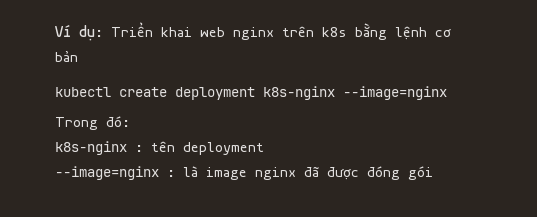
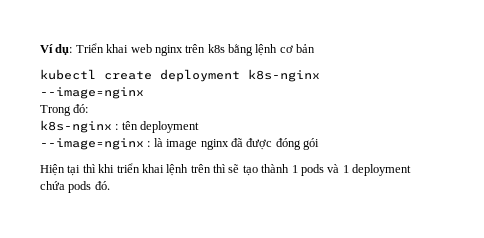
(433, 173) none -> [40,163,411,176] [40,181,110,193] // Hiện tại thì khi triển khai lệnh trên thì sẽ tạo thành 1 pods và 1 deployment chứa pods đó.

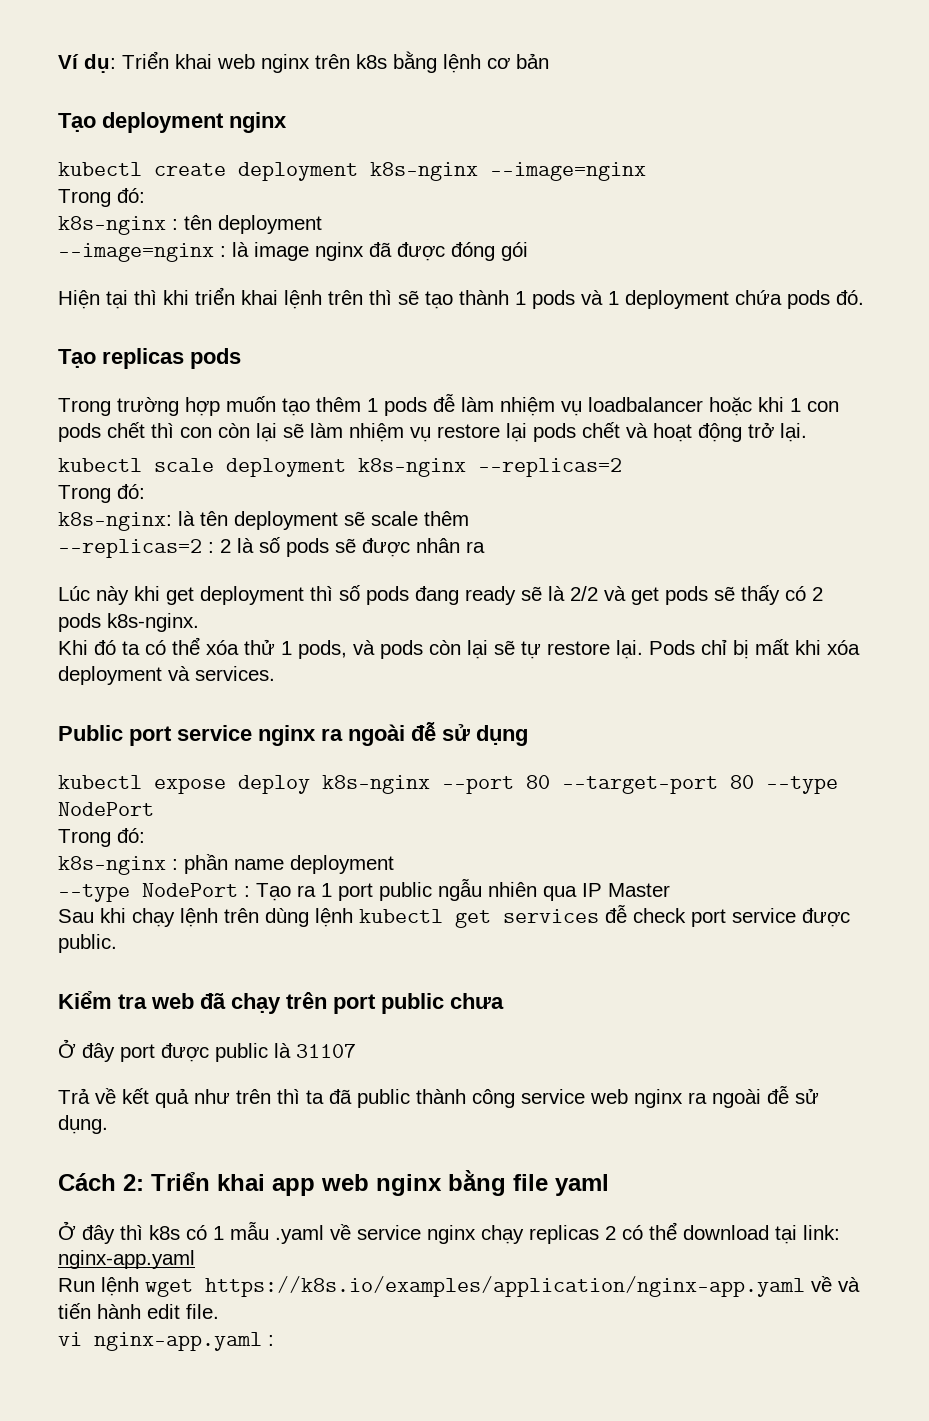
(316, 48) none -> [58,112,287,133] // Tạo deployment nginx
(110, 185) none -> [58,348,241,369] [58,394,839,416] [58,422,807,442] [58,458,622,477] [58,484,145,503] [58,511,469,531] [58,537,485,558] [58,585,823,605] [58,613,199,632] [58,637,860,659] [58,666,275,685] [58,722,528,746] [58,775,838,794] [58,802,154,816] [58,828,145,847] [58,854,394,875] [58,879,670,902] [58,905,850,928] [58,934,117,953] [58,991,504,1014] [58,1039,356,1062] [58,1086,819,1108] [58,1115,108,1134] [58,1170,609,1196] [58,1221,840,1244] [58,1250,195,1269] [58,1276,860,1297] [58,1303,219,1319] [58,1332,274,1351] // Tạo replicas pods // Trong trường hợp muốn tạo thêm 1 pods đễ làm nhiệm vụ loadbalancer hoặc khi 1 con pods chết thì con còn lại sẽ làm nhiệm vụ restore lại pods chết và hoạt động trở lại. // kubectl scale deployment k8s-nginx --replicas=2 // Trong đó: // k8s-nginx: là tên deployment sẽ scale thêm // --replicas=2 : 2 là số pods sẽ được nhân ra // Lúc này khi get deployment thì số pods đang ready sẽ là 2/2 và get pods sẽ thấy có 2 pods k8s-nginx. // Khi đó ta có thể xóa thử 1 pods, và pods còn lại sẽ tự restore lại. Pods chỉ bị mất khi xóa deployment và services. // Public port service nginx ra ngoài đễ sử dụng // kubectl expose deploy k8s-nginx --port 80 --target-port 80 --type NodePort // Trong đó: // k8s-nginx : phần name deployment // --type NodePort : Tạo ra 1 port public ngẫu nhiên qua IP Master // Sau khi chạy lệnh trên dùng lệnh kubectl get services đễ check port service được public. // Kiểm tra web đã chạy trên port public chưa // Ở đây port được public là 31107 // Trả về kết quả như trên thì ta đã public thành công service web nginx ra ngoài đễ sử dụng. // Cách 2: Triển khai app web nginx bằng file yaml // Ở đây thì k8s có 1 mẫu .yaml về service nginx chạy replicas 2 có thể download tại link: nginx-app.yaml // Run lệnh wget https://k8s.io/examples/application/nginx-app.yaml về và tiến hành edit file. // vi nginx-app.yaml :

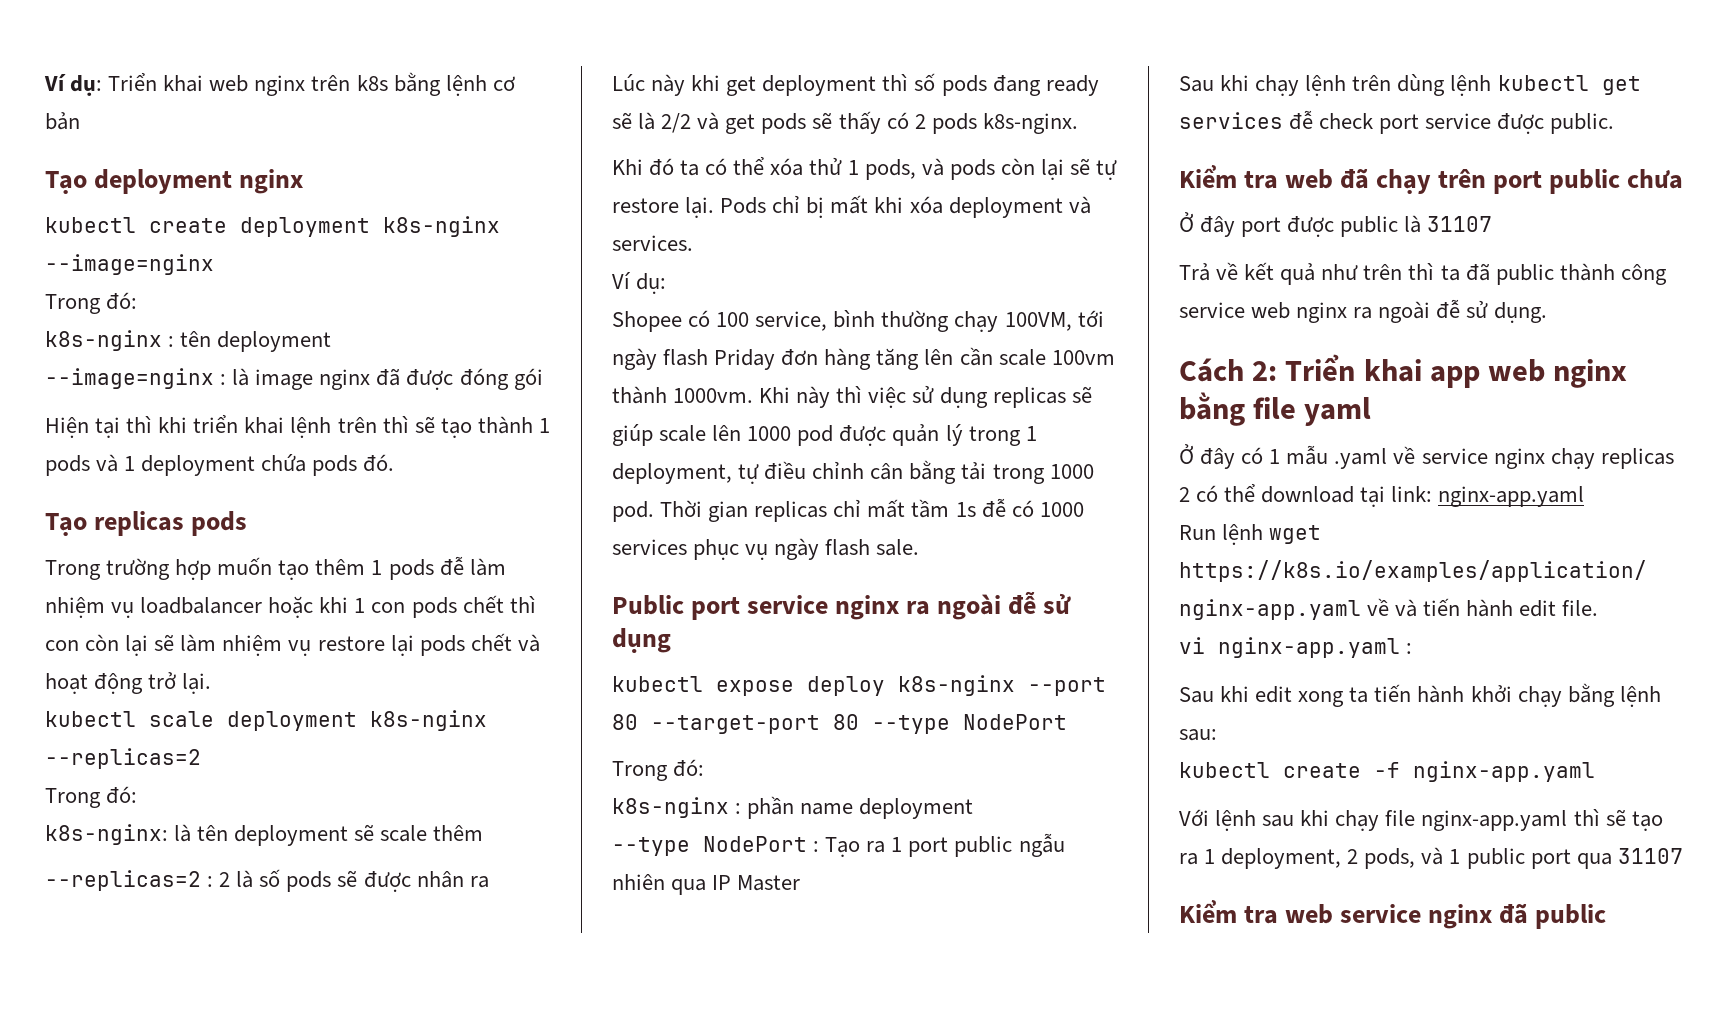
(275, 673) none -> [612,272,667,294] [612,310,1104,332] [612,347,1115,370] [612,385,1092,408] [612,424,1037,446] [612,460,1094,484] [612,498,1084,522] [612,538,920,560] // Ví dụ: // Shopee có 100 service, bình thường chạy 100VM, tới ngày flash Priday đơn hàng tăng lên cần scale 100vm thành 1000vm. Khi này thì việc sử dụng replicas sẽ giúp scale lên 1000 pod được quản lý trong 1 deployment, tự điều chỉnh cân bằng tải trong 1000 pod. Thời gian replicas chỉ mất tầm 1s đễ có 1000 services phục vụ ngày flash sale.
[120,1225,180,1240] thì k8s -> (1236, 458) none
(274, 1340) none -> [1179,683,1661,707] [1179,729,1217,741] [1179,761,1595,782] [1179,809,1663,831] [1179,847,1683,869] [1179,900,1607,929] // Sau khi edit xong ta tiến hành khởi chạy bằng lệnh sau: // kubectl create -f nginx-app.yaml // Với lệnh sau khi chạy file nginx-app.yaml thì sẽ tạo ra 1 deployment, 2 pods, và 1 public port qua 31107 // Kiểm tra web service nginx đã public

